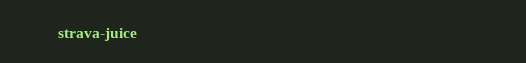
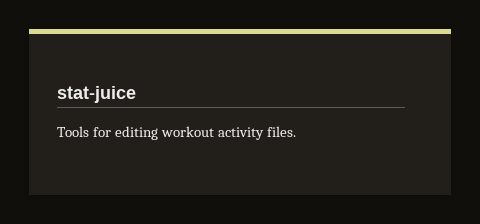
[58,28,137,41] strava-juice -> [57,86,136,103] [57,126,296,140] stat-juice // Tools for editing workout activity files.

